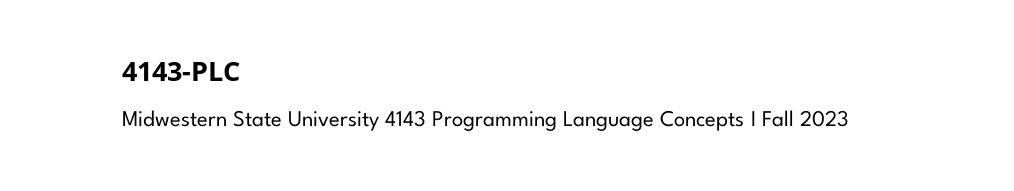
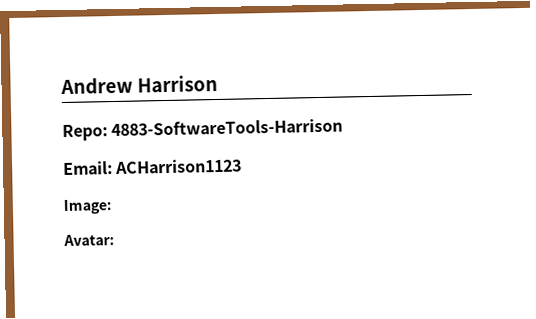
[122,62,240,81] [122,110,849,131] 4143-PLC // Midwestern State University 4143 Programming Language Concepts I Fall 2023 -> [60,74,218,95] [62,118,344,142] [63,158,243,176] [63,199,113,215] [63,234,115,247] Andrew Harrison // Repo: 4883-SoftwareTools-Harrison // Email: ACHarrison1123 // Image: // Avatar:

